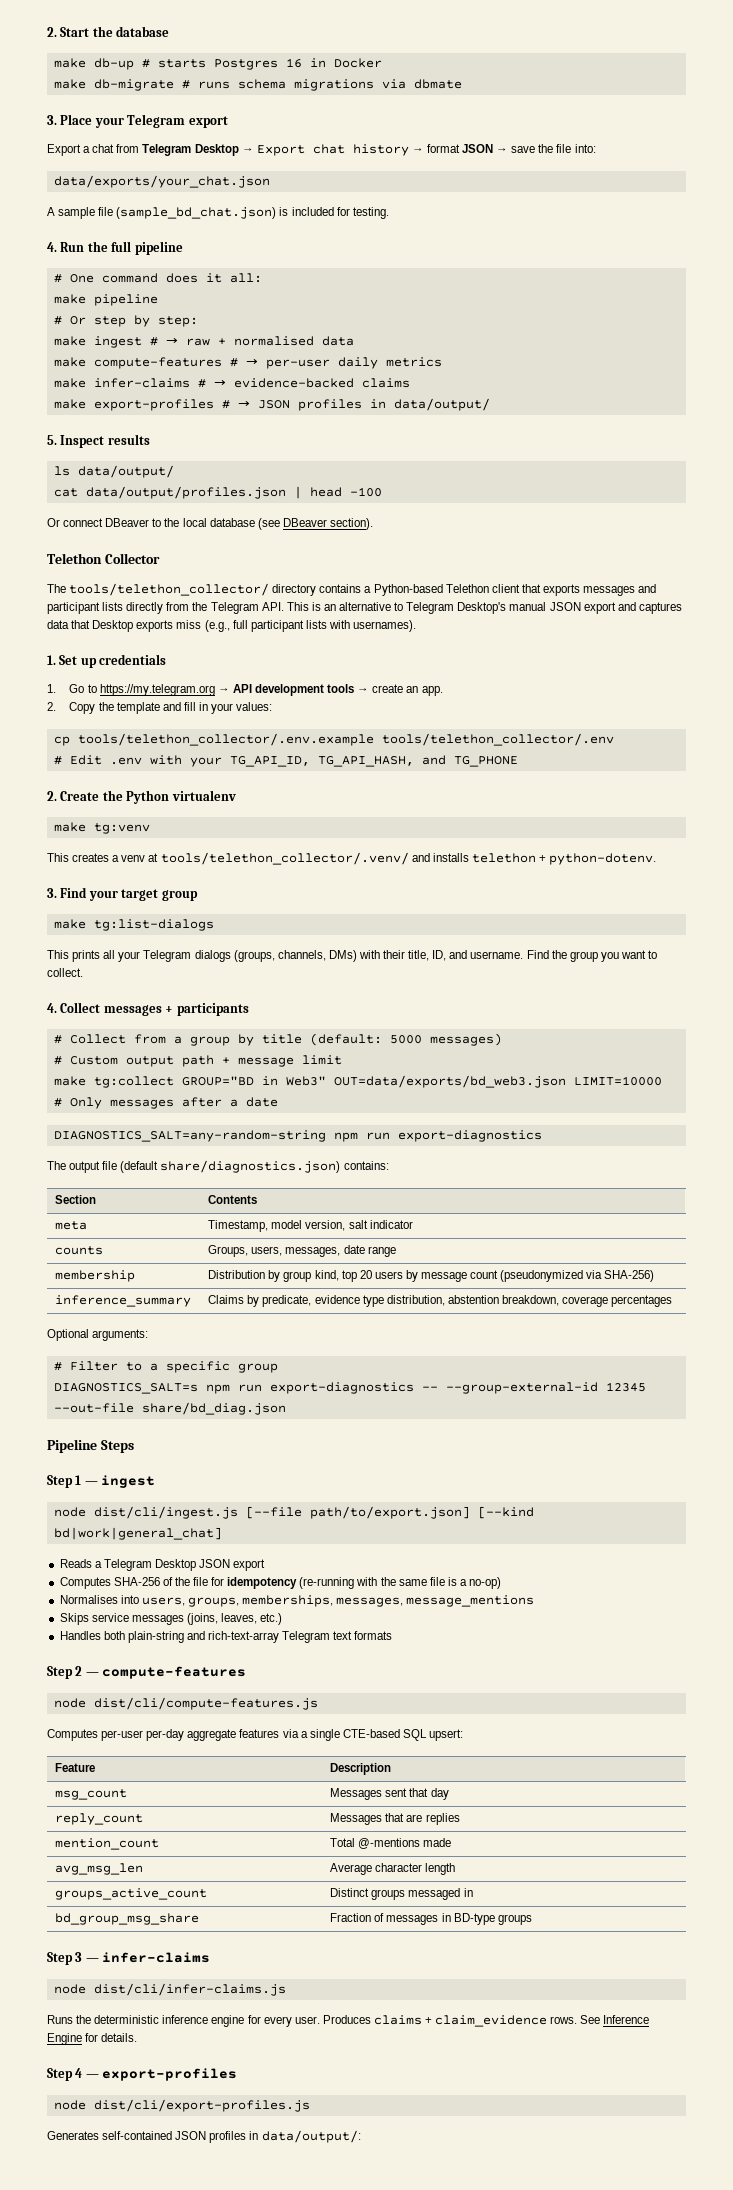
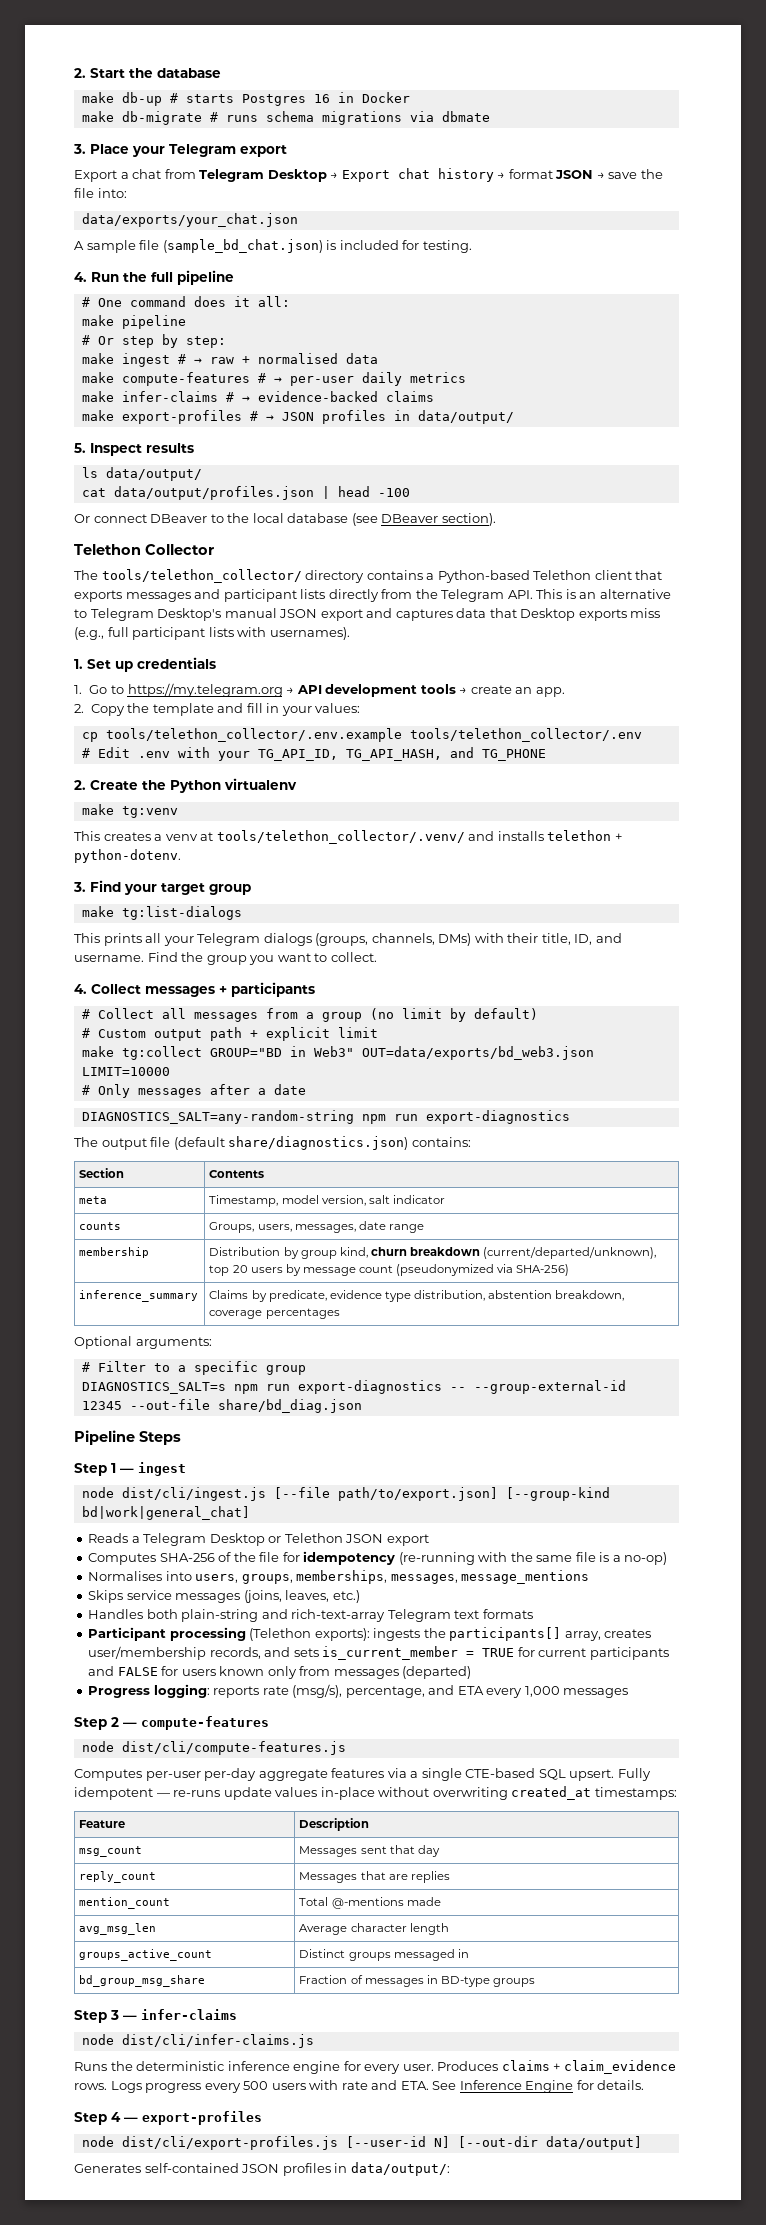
(126, 1039) none -> [161,1008,258,1022] all messages
[237,1033,502,1046] by title (default: 5000 messages) -> [369,1008,538,1022] (no limit by default)
[237,1057,294,1067] message -> [265,1027,330,1041] explicit
(339, 1275) none -> [370,1247,657,1259] churn breakdown (current/departed/unknown),
[477,1506,534,1519] [--kind -> [505,1487,610,1501] [--group-kind
(196, 1565) none -> [268,1533,343,1543] or Telethon
(393, 1635) none -> [88,1627,652,1641] [88,1646,669,1660] [88,1666,472,1679] [88,1684,629,1698] // Participant processing (Telethon exports): ingests the participants[] array, creates user/membership records, and sets is_current_member = TRUE for current participants and FALSE for users known only from messages (departed) // Progress logging: reports rate (msg/s), percentage, and ETA every 1,000 messages
[429,1729,464,1741] upsert: -> [569,1768,651,1781] [74,1786,677,1800] upsert. Fully idempotent — re-runs update values in-place without overwriting created_at timestamps:
(578, 2020) none -> [110,2080,429,2093] Logs progress every 500 users with rate and ETA.
(310, 2105) none -> [345,2136,642,2150] [--user-id N] [--out-dir data/output]

